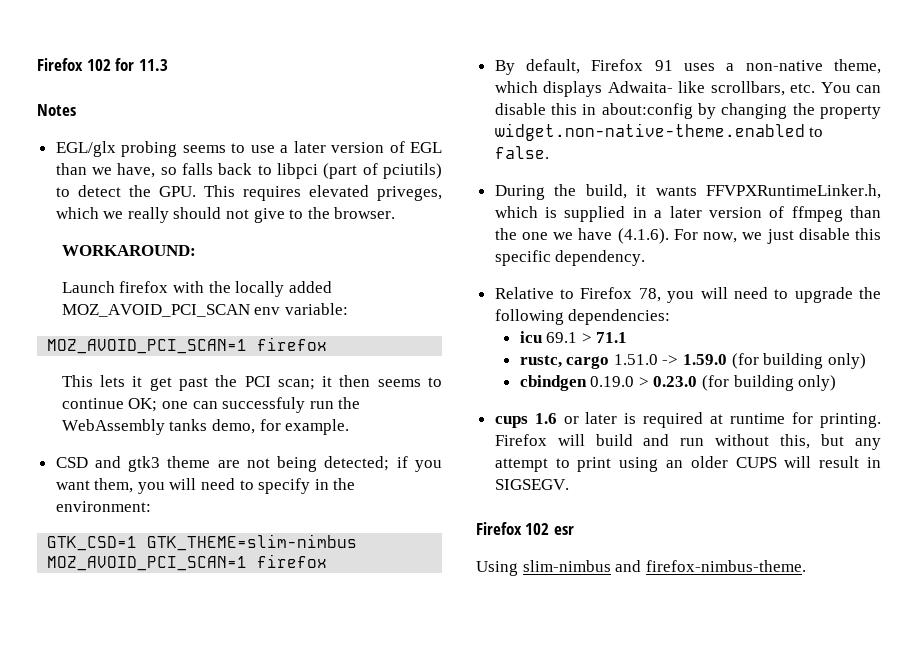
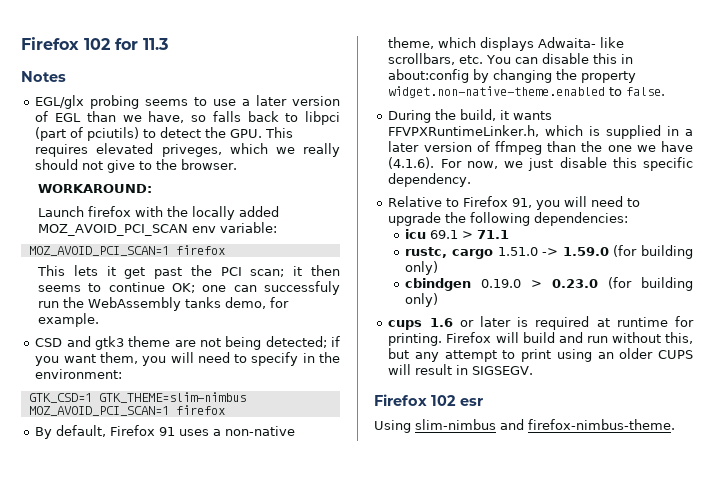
[638,288,661,302] 78, -> [512,198,533,208] 91,

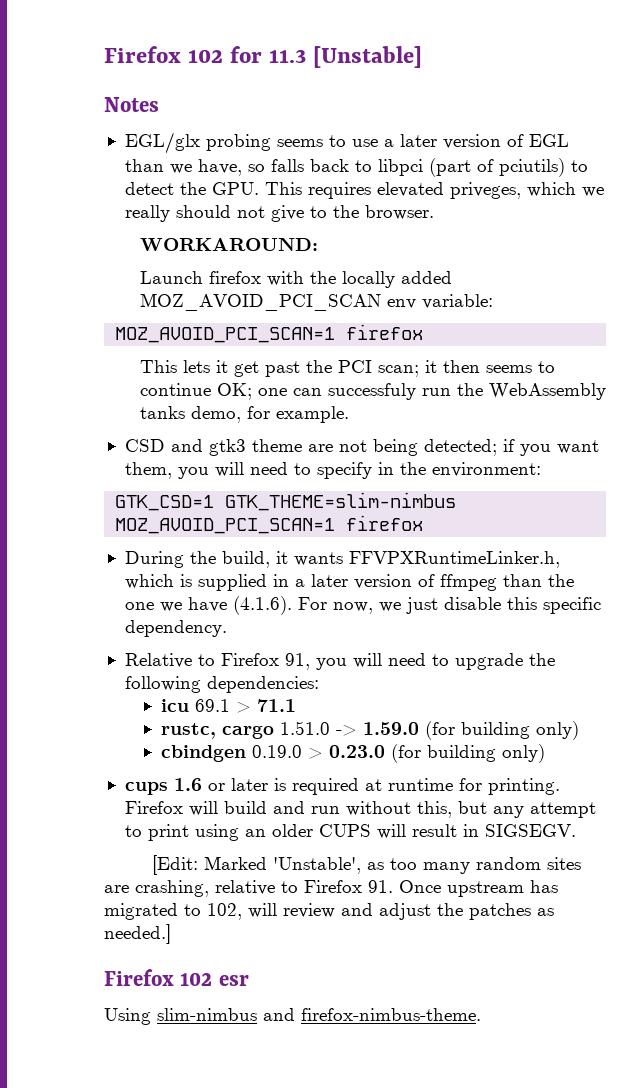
(168, 44) none -> [312,46,422,68] [Unstable]
[35,425,296,439] [388,37,625,51] [388,53,634,65] [388,69,637,83] [388,86,666,98] // By default, Firefox 91 uses a non-native theme, which displays Adwaita- like scrollbars, etc. You can disable this in about:config by changing the property widget.non-native-theme.enabled to false. -> (424, 523) none
(534, 370) none -> [152,855,582,875] [104,880,558,897] [104,903,554,920] [104,924,171,944] // [Edit: Marked 'Unstable', as too many random sites are crashing, relative to Firefox 91. Once upstream has migrated to 102, will review and adjust the patches as needed.]

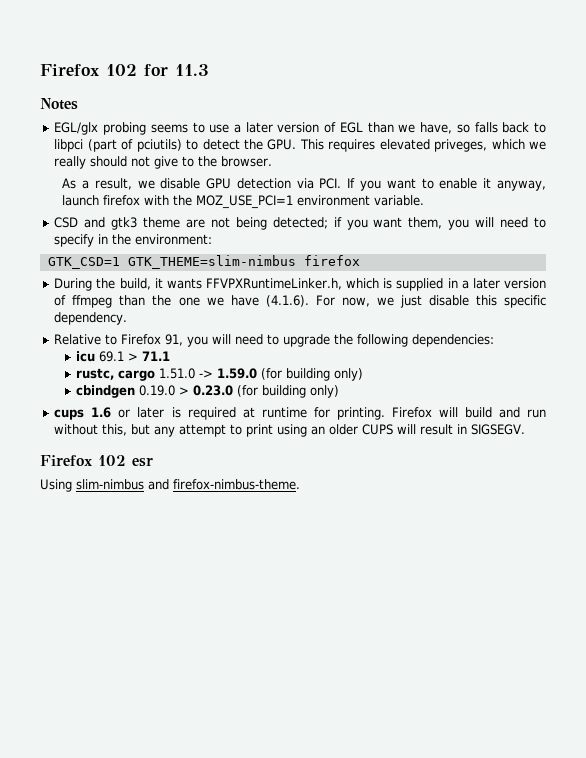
[312,46,422,68] [Unstable] -> (209, 70) none
[139,238,318,251] [139,271,452,288] [139,293,493,311] [115,324,424,343] [139,360,555,377] [139,383,606,400] [139,406,349,423] WORKAROUND: // Launch firefox with the locally added MOZ_AVOID_PCI_SCAN env variable: // MOZ_AVOID_PCI_SCAN=1 firefox // This lets it get past the PCI scan; it then seems to continue OK; one can successfuly run the WebAssembly tanks demo, for example. -> [62,178,546,191] [62,195,425,209] As a result, we disable GPU detection via PCI. If you want to enable it anyway, launch firefox with the MOZ_USE_PCI=1 environment variable.
[115,518,336,534] MOZ_AVOID_PCI_SCAN=1 -> (296, 262) none
[152,855,582,875] [104,880,558,897] [104,903,554,920] [104,924,171,944] // [Edit: Marked 'Unstable', as too many random sites are crashing, relative to Firefox 91. Once upstream has migrated to 102, will review and adjust the patches as needed.] -> (526, 429) none

